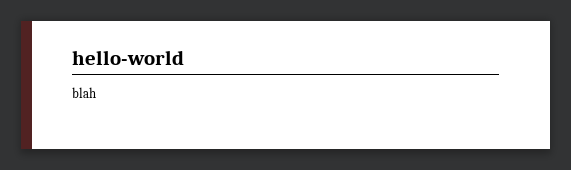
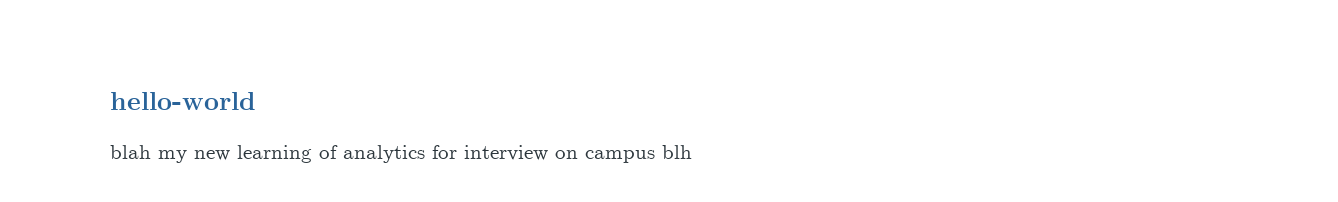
(96, 92) none -> [158,145,692,163] my new learning of analytics for interview on campus blh

